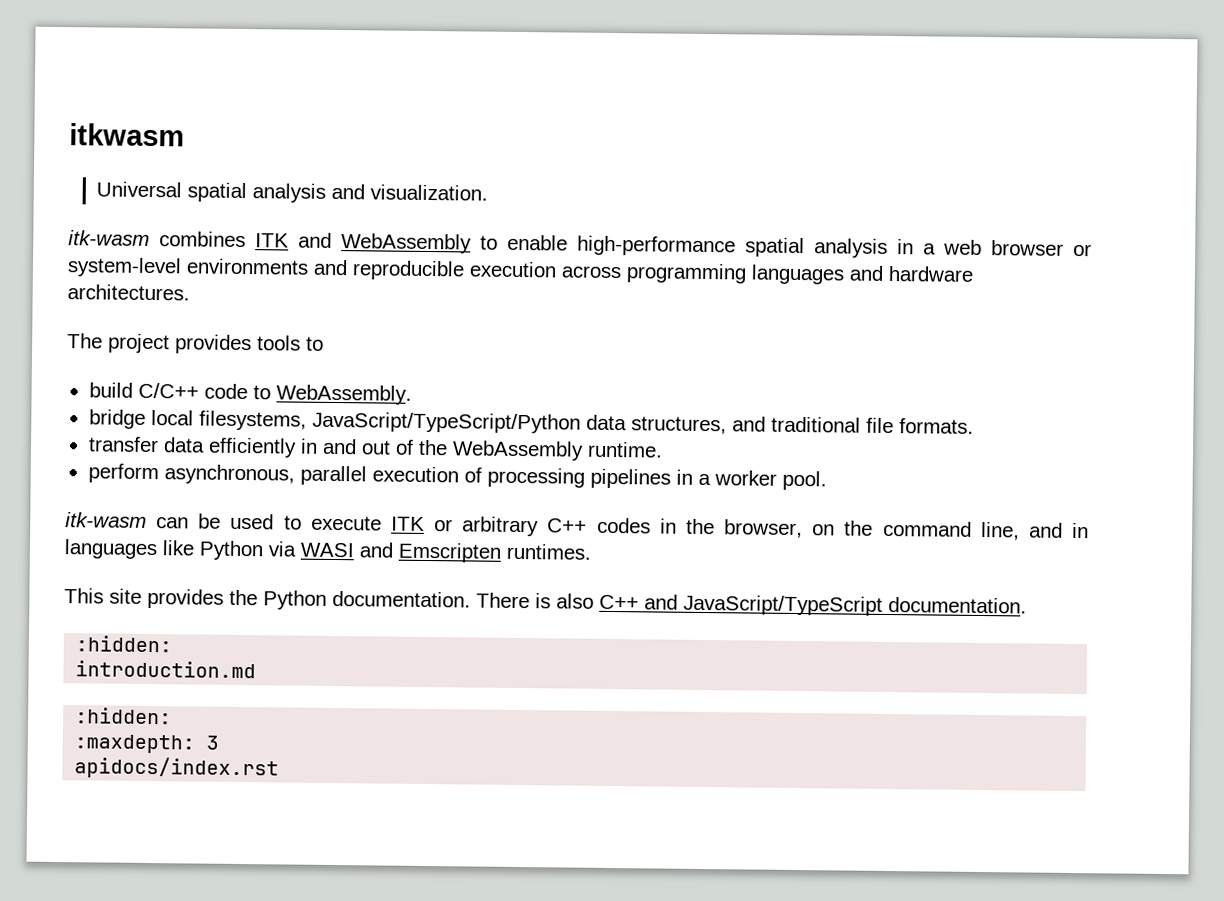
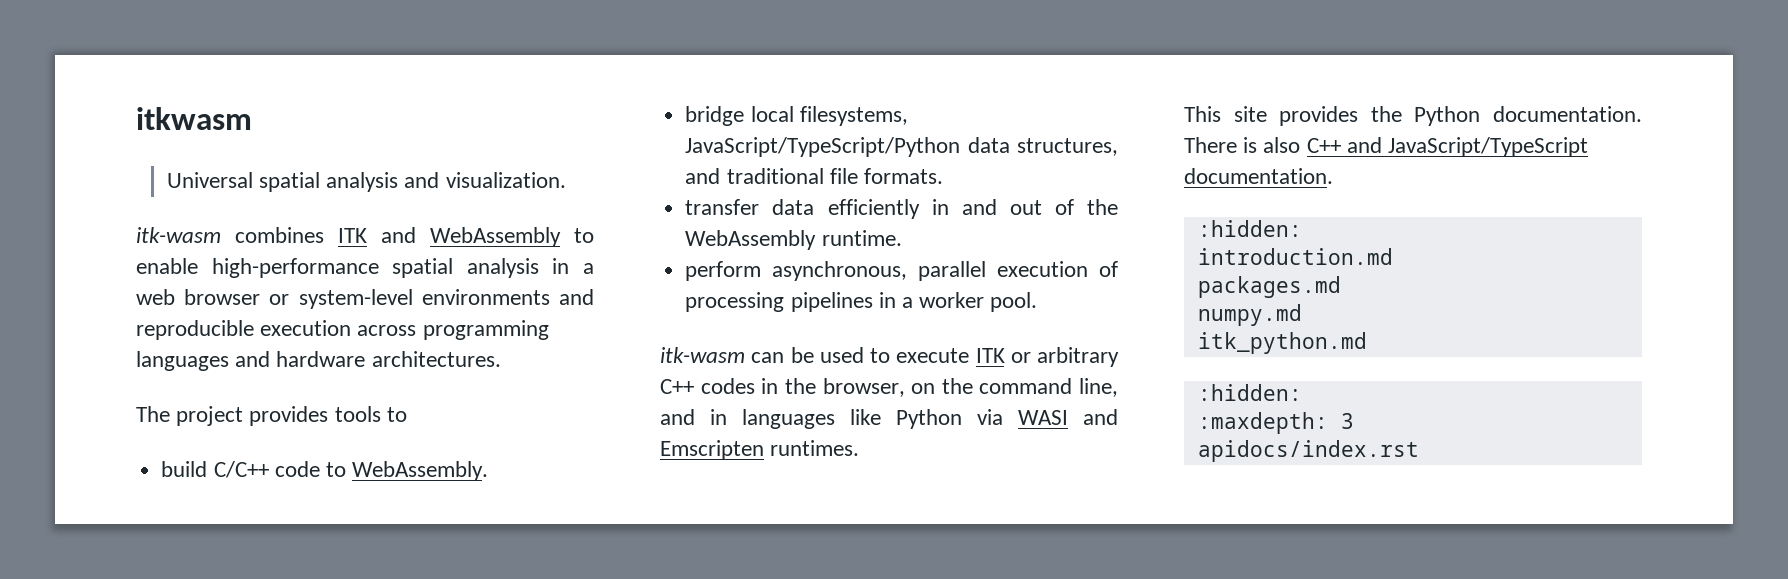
(257, 669) none -> [1197,276,1341,298] [1197,304,1302,326] [1197,332,1367,354] // packages.md // numpy.md // itk_python.md

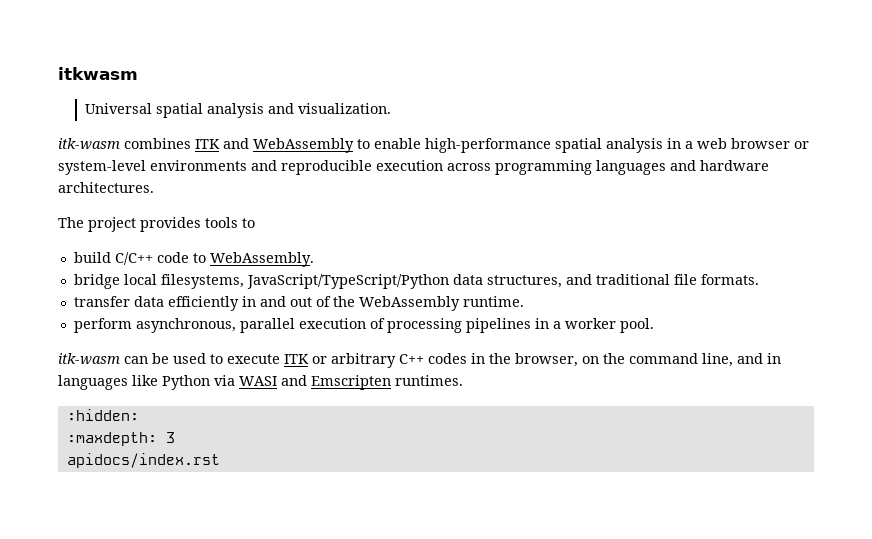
[1184,106,1642,126] [1184,137,1589,157] [1184,168,1333,184] [1197,220,1302,237] [1197,248,1393,265] [1197,276,1341,298] [1197,304,1302,326] [1197,332,1367,354] // This site provides the Python documentation. There is also C++ and JavaScript/TypeScript documentation. // :hidden: // introduction.md // packages.md // numpy.md // itk_python.md -> (463, 380) none

